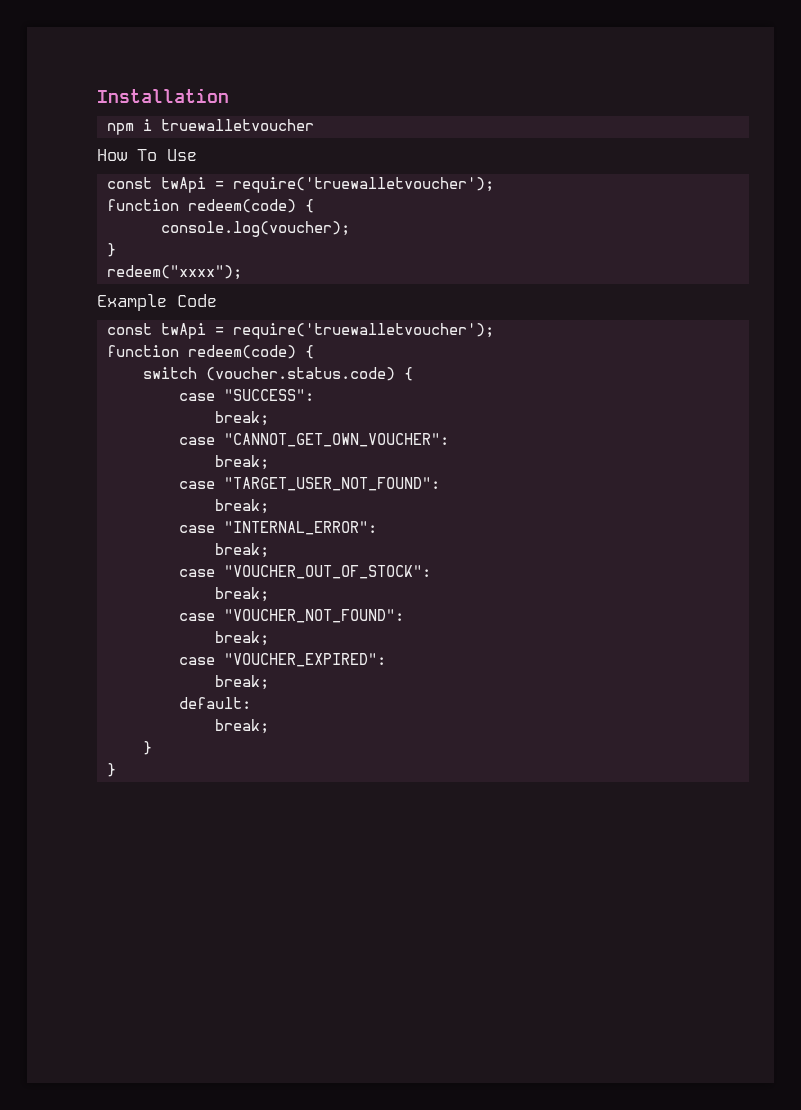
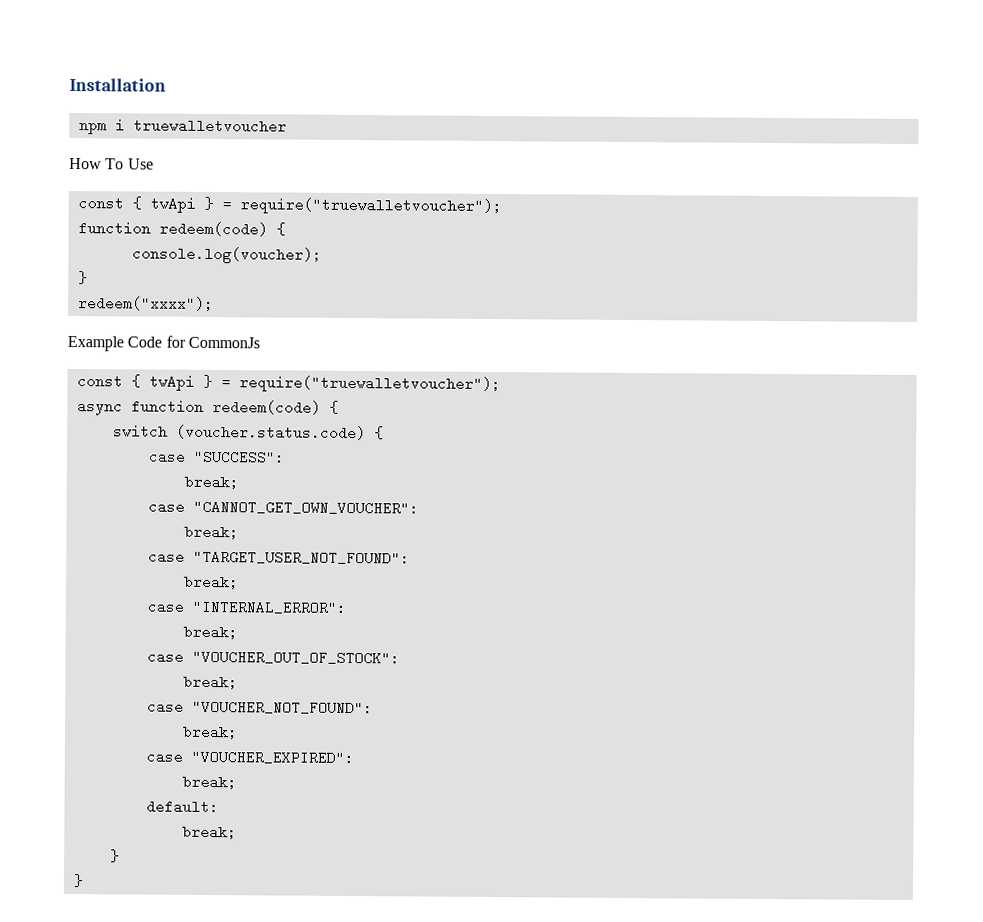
[160,177,494,193] twApi = require('truewalletvoucher'); -> [131,196,502,216] { twApi } = require("truewalletvoucher");
[106,323,494,339] // const twApi = require('truewalletvoucher'); // -> [165,335,260,349] [76,374,501,394] [76,399,123,416] for CommonJs // const { twApi } = require("truewalletvoucher"); // async

